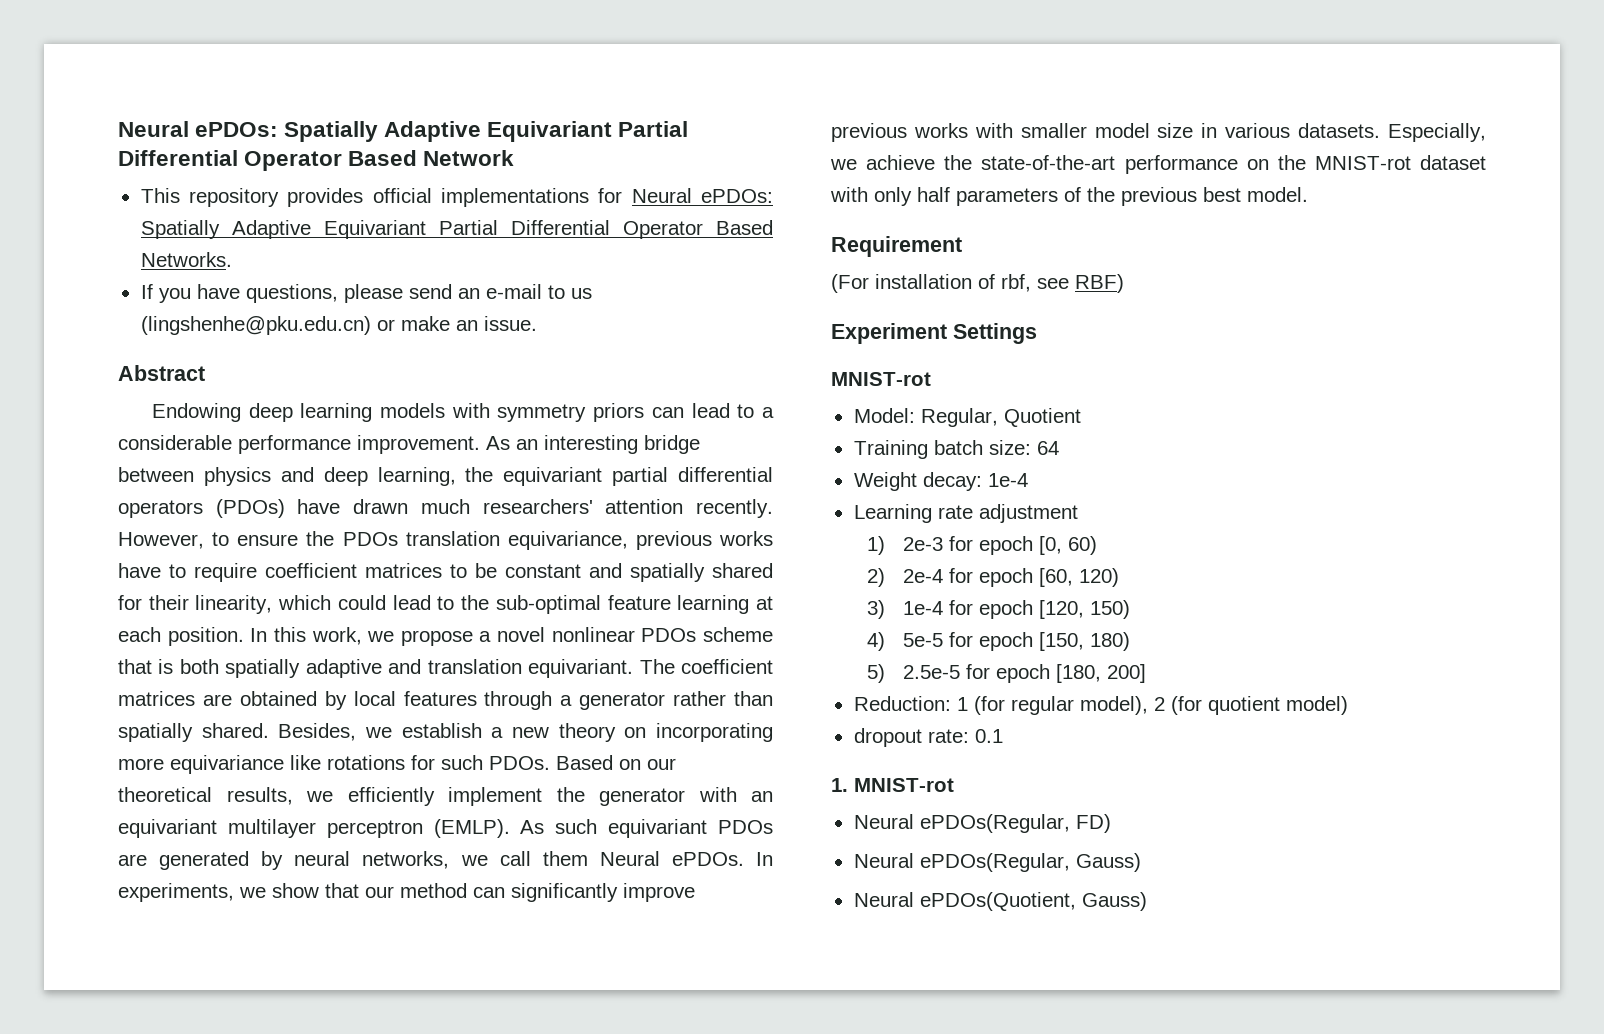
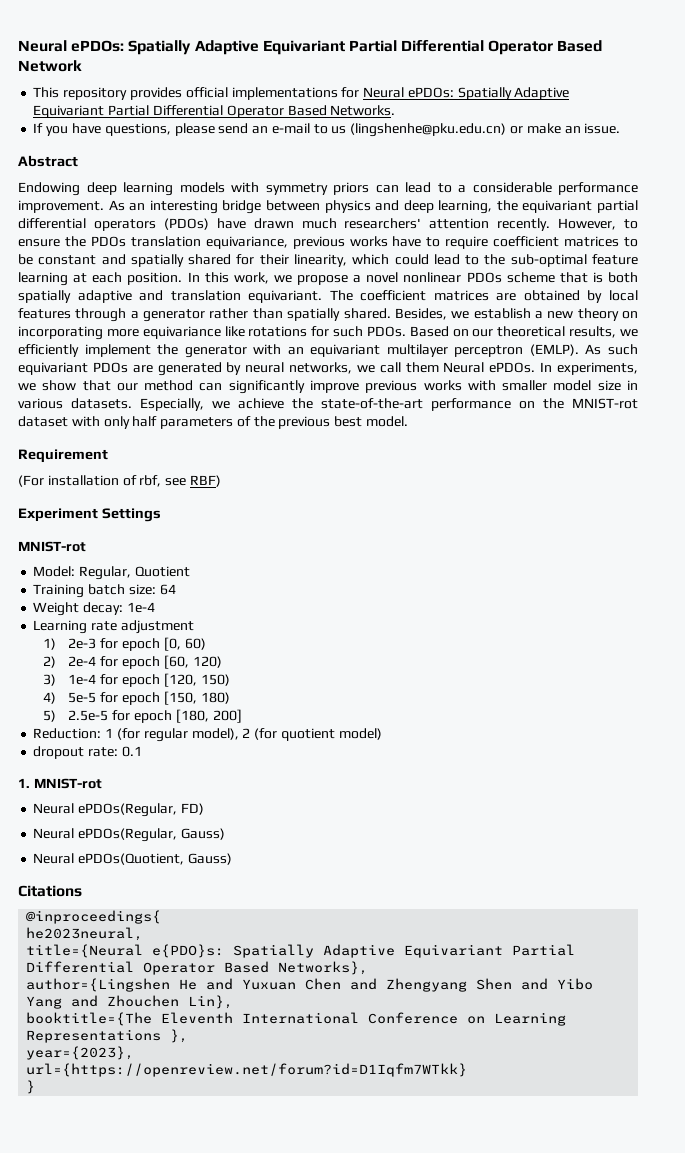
(1147, 901) none -> [18,885,82,897] [26,910,162,924] [26,927,144,941] [26,944,576,958] [26,961,369,975] [26,978,594,992] [26,995,234,1009] [26,1012,567,1026] [26,1029,189,1043] [26,1046,135,1060] [26,1063,468,1077] [26,1080,36,1094] // Citations // @inproceedings{ // he2023neural, // title={Neural e{PDO}s: Spatially Adaptive Equivariant Partial Differential Operator Based Networks}, // author={Lingshen He and Yuxuan Chen and Zhengyang Shen and Yibo Yang and Zhouchen Lin}, // booktitle={The Eleventh International Conference on Learning Representations }, // year={2023}, // url={https://openreview.net/forum?id=D1Iqfm7WTkk} // }

